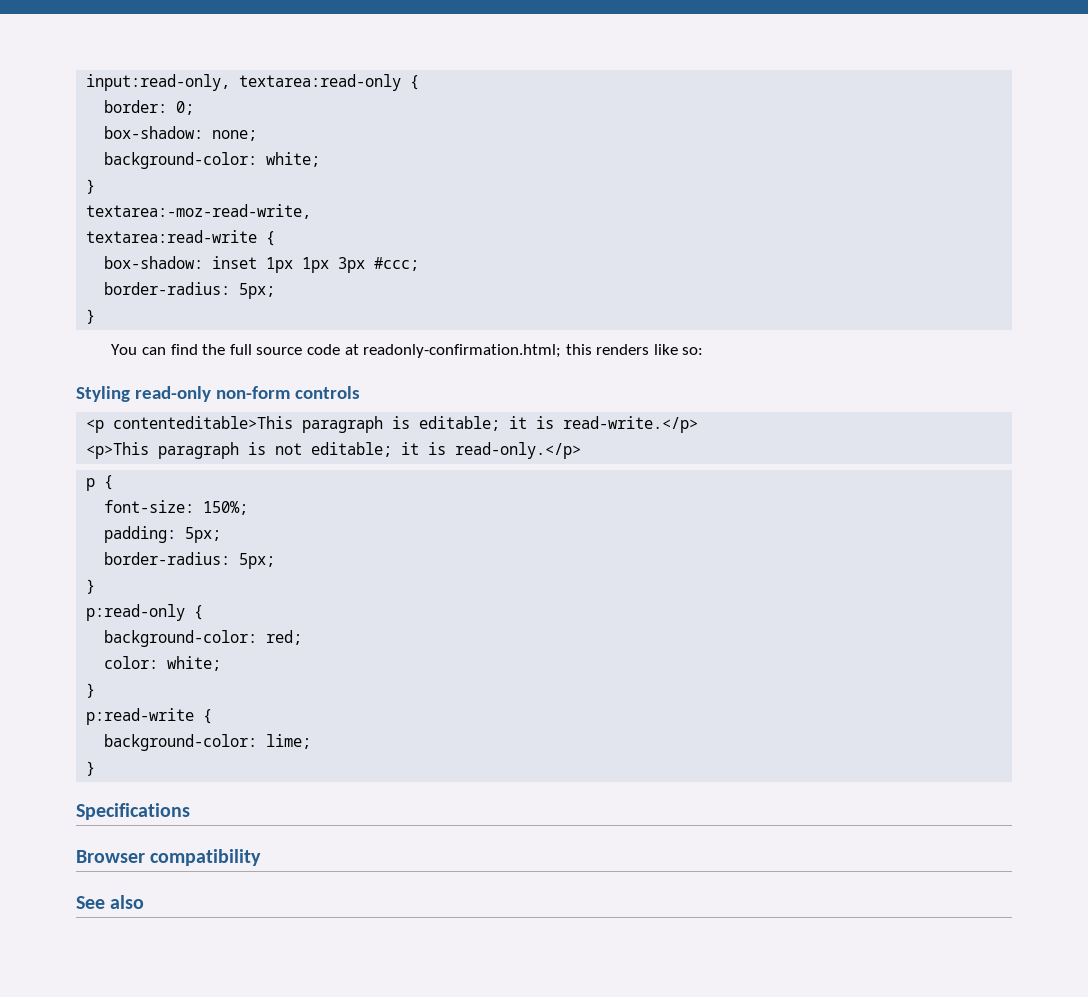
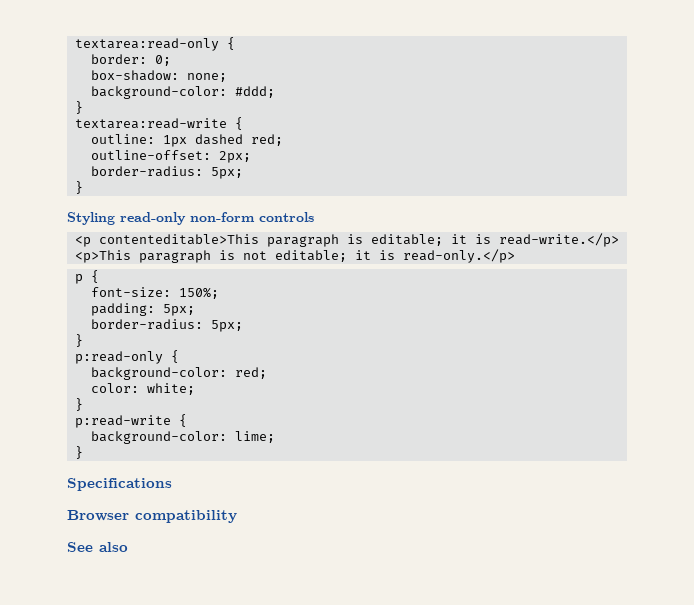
[86,74,231,91] input:read-only, -> (74, 44) none
[266,152,321,167] [86,179,96,194] [86,204,312,219] white; // } // textarea:-moz-read-write, -> [234,86,275,98] [74,101,83,114] #ddd; // }
[104,256,420,273] [104,282,276,299] [86,309,96,324] [111,344,704,358] box-shadow: inset 1px 1px 3px #ccc; // border-radius: 5px; // } // You can find the full source code at readonly-confirmation.html; this renders like so: -> [90,134,283,147] [90,150,251,163] [90,166,243,179] [74,181,83,194] outline: 1px dashed red; // outline-offset: 2px; // border-radius: 5px; // }

